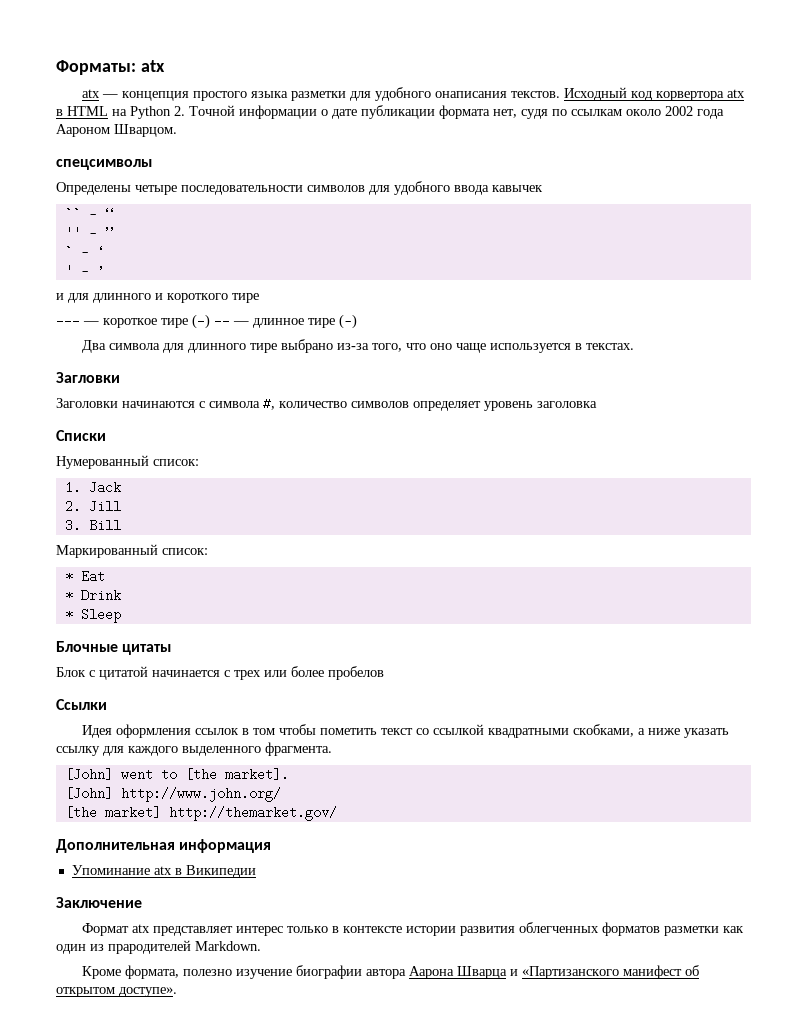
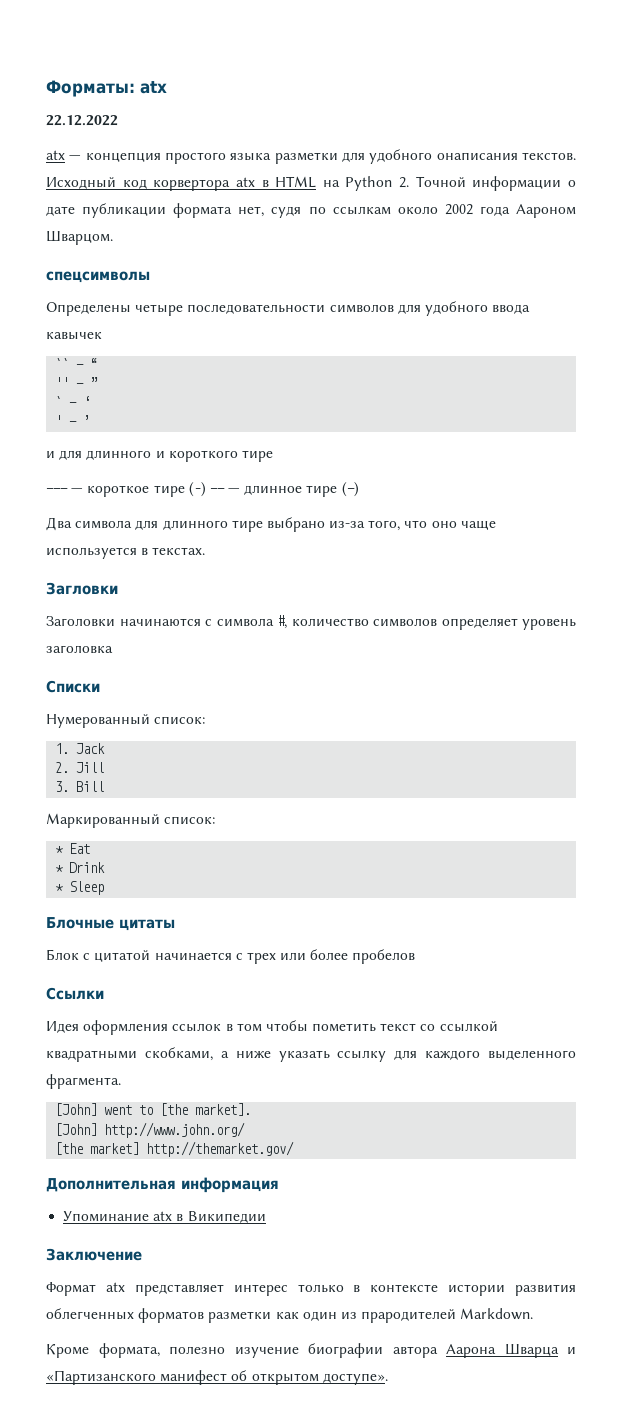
(165, 66) none -> [46,115,118,126] // 22.12.2022

